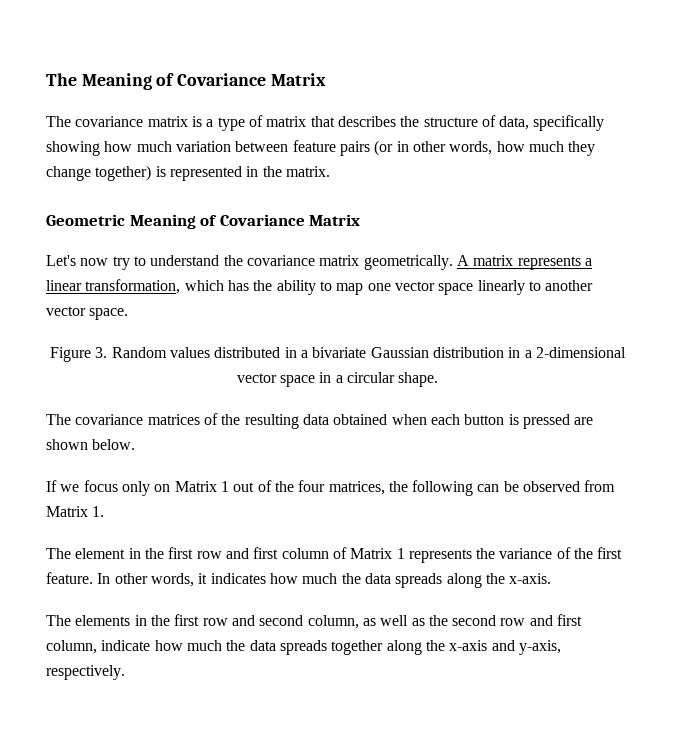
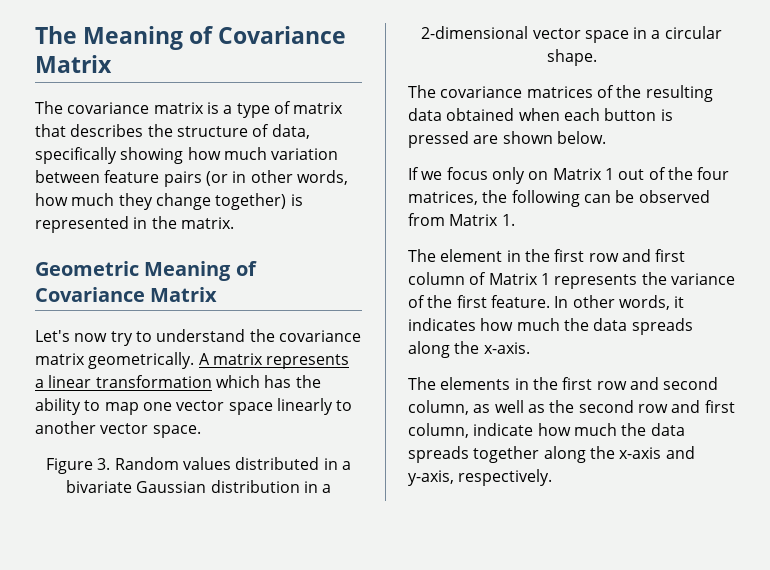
[85,279,181,294] transformation, -> [95,375,212,388] transformation

